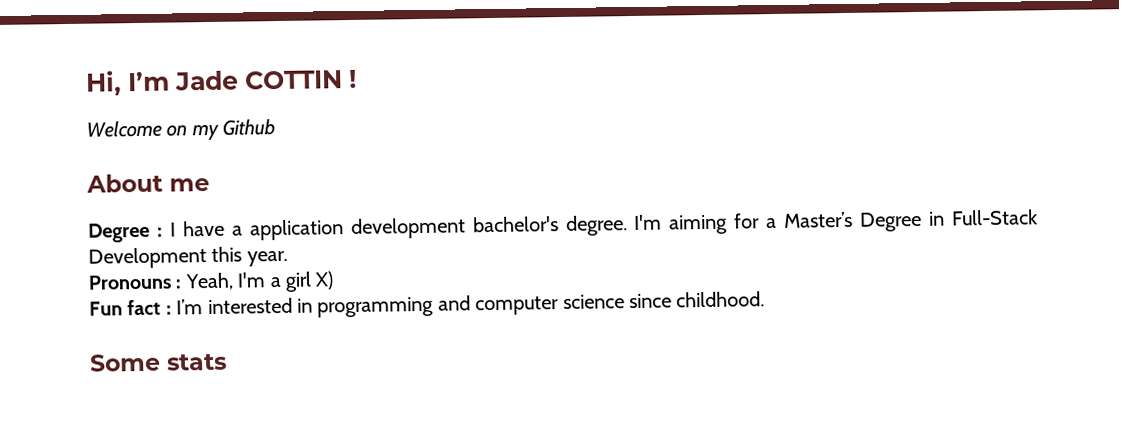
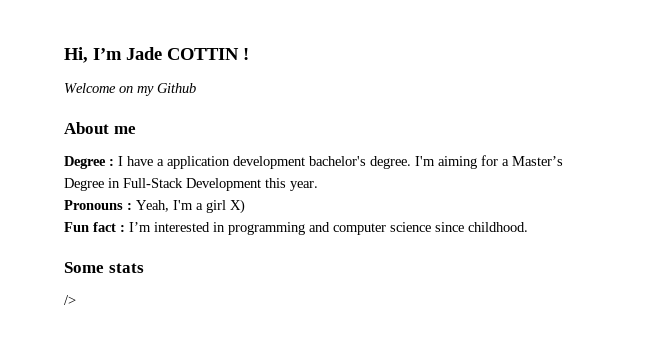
(227, 362) none -> [64,295,76,305] // />

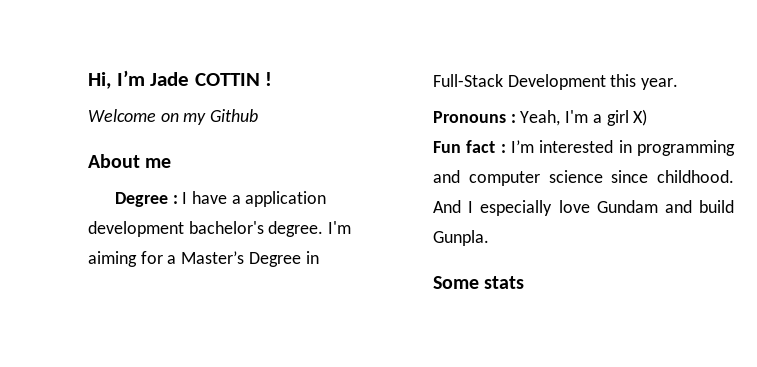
(528, 227) none -> [433,200,734,216] [433,230,489,246] And I especially love Gundam and build Gunpla.
[64,295,76,305] // /> -> (525, 282) none

